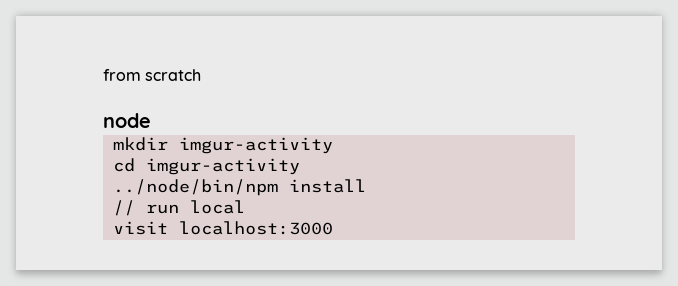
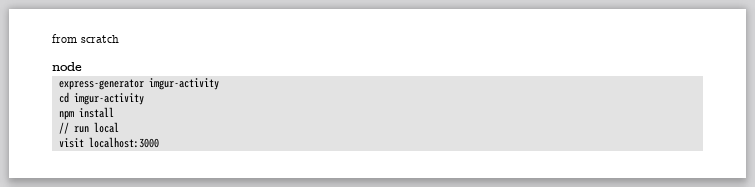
[112,137,168,151] mkdir -> [58,79,144,90] express-generator
[112,179,278,196] ../node/bin/npm -> [58,111,74,120] npm

